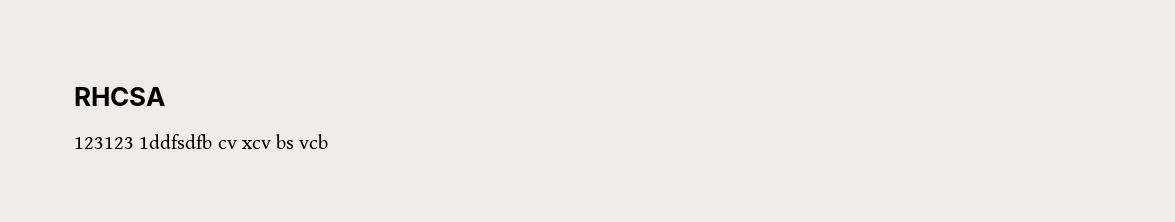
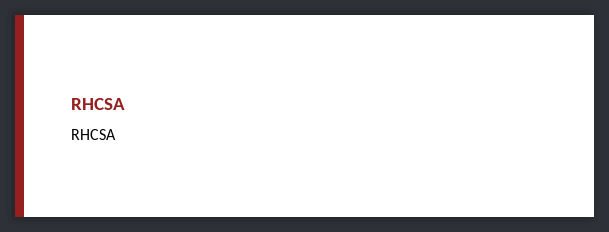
[74,134,329,149] 123123 1ddfsdfb cv xcv bs vcb -> [71,129,116,140] RHCSA

